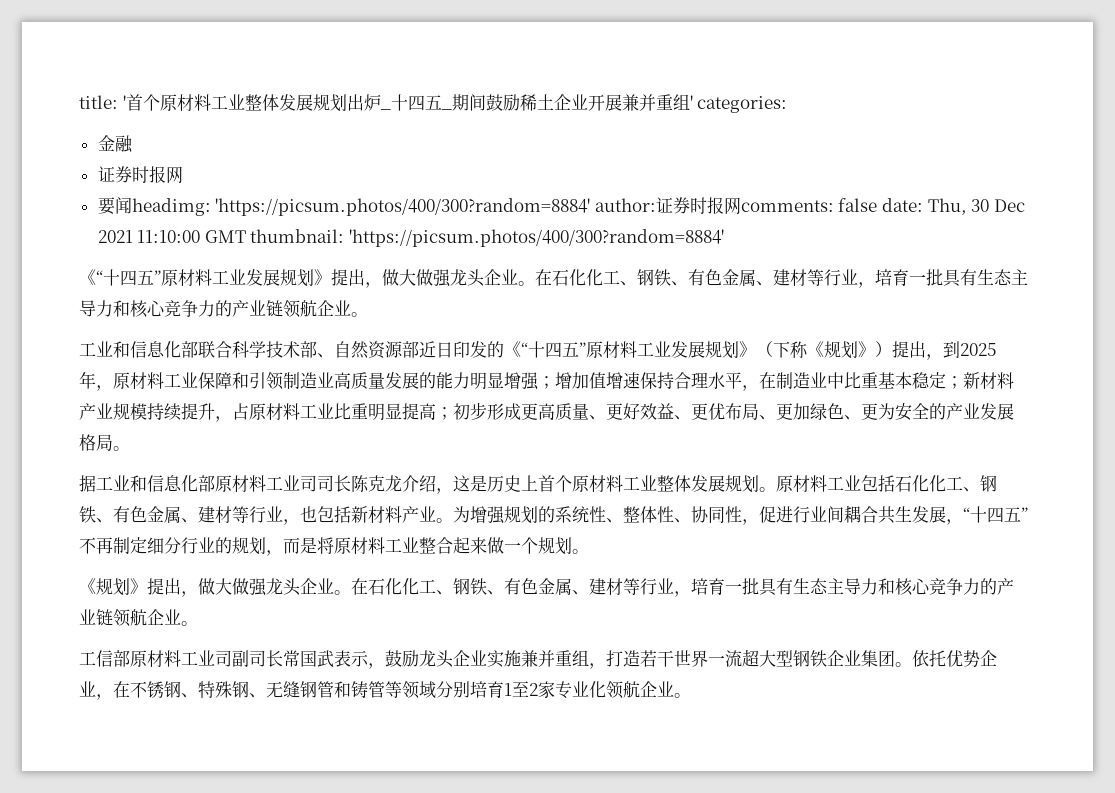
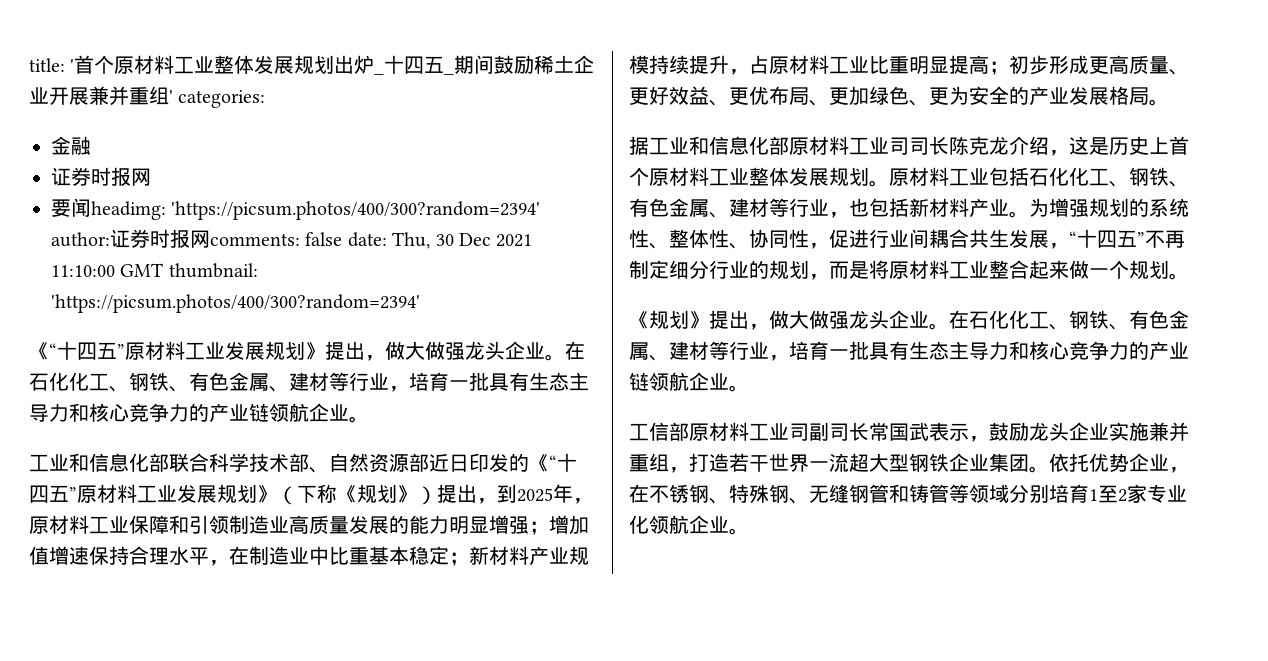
[215,198,591,216] 'https://picsum.photos/400/300?random=8884' -> [171,201,541,220] 'https://picsum.photos/400/300?random=2394'
[349,229,725,247] 'https://picsum.photos/400/300?random=8884' -> [51,294,420,313] 'https://picsum.photos/400/300?random=2394'

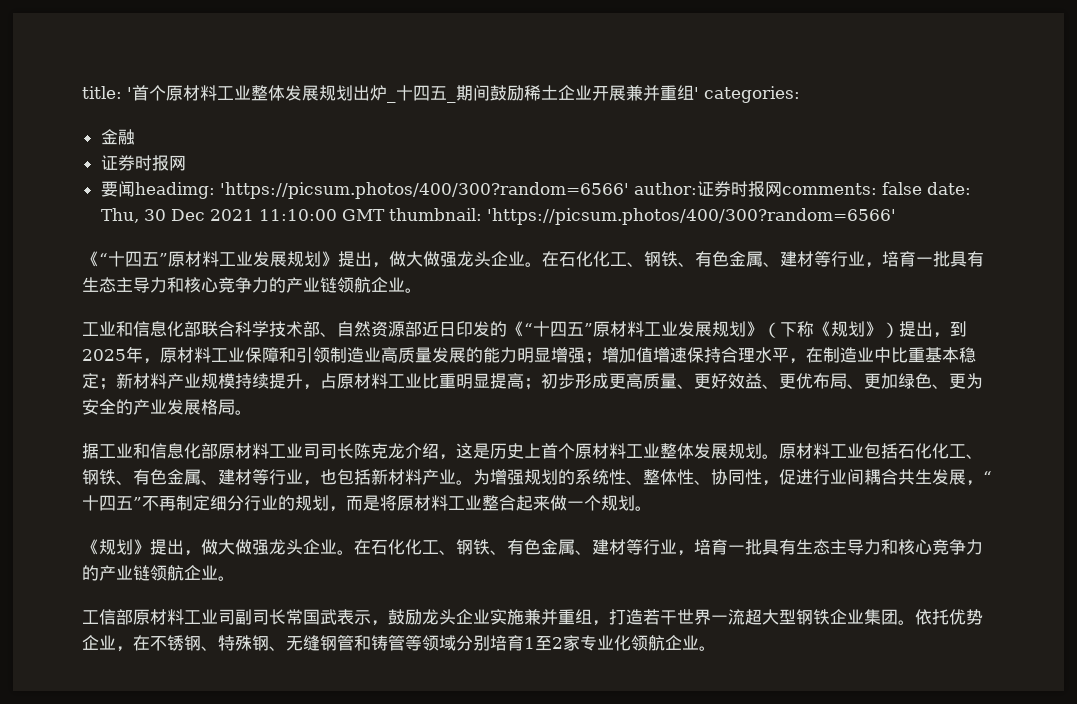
[171,201,541,220] 'https://picsum.photos/400/300?random=2394' -> [219,182,629,199] 'https://picsum.photos/400/300?random=6566'
[51,294,420,313] 'https://picsum.photos/400/300?random=2394' -> [486,208,896,225] 'https://picsum.photos/400/300?random=6566'

